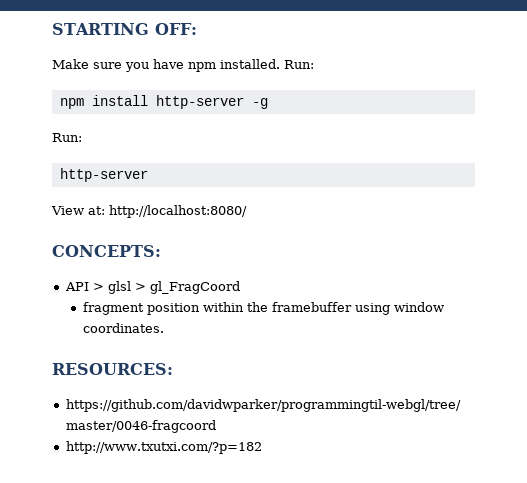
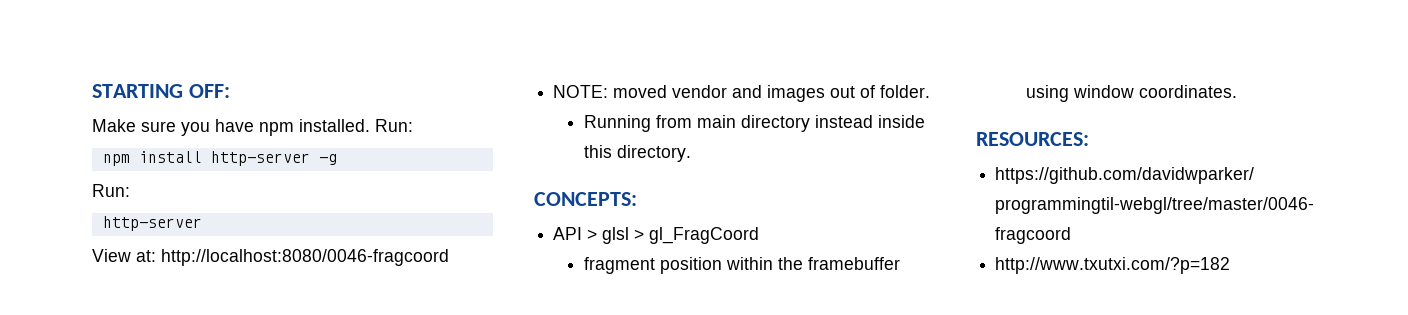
[109,205,247,218] http://localhost:8080/ -> [161,249,449,266] [553,85,931,102] [584,115,926,132] [584,145,692,162] http://localhost:8080/0046-fragcoord // NOTE: moved vendor and images out of folder. // Running from main directory instead inside this directory.

